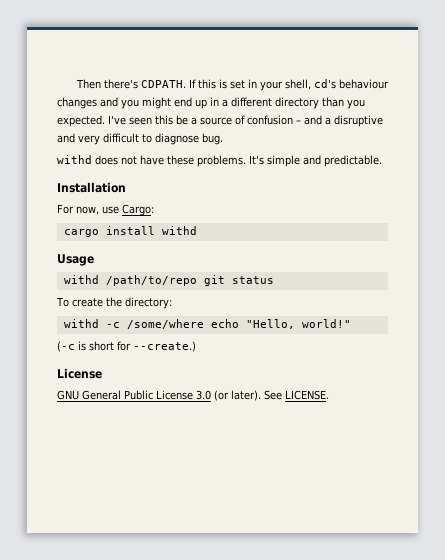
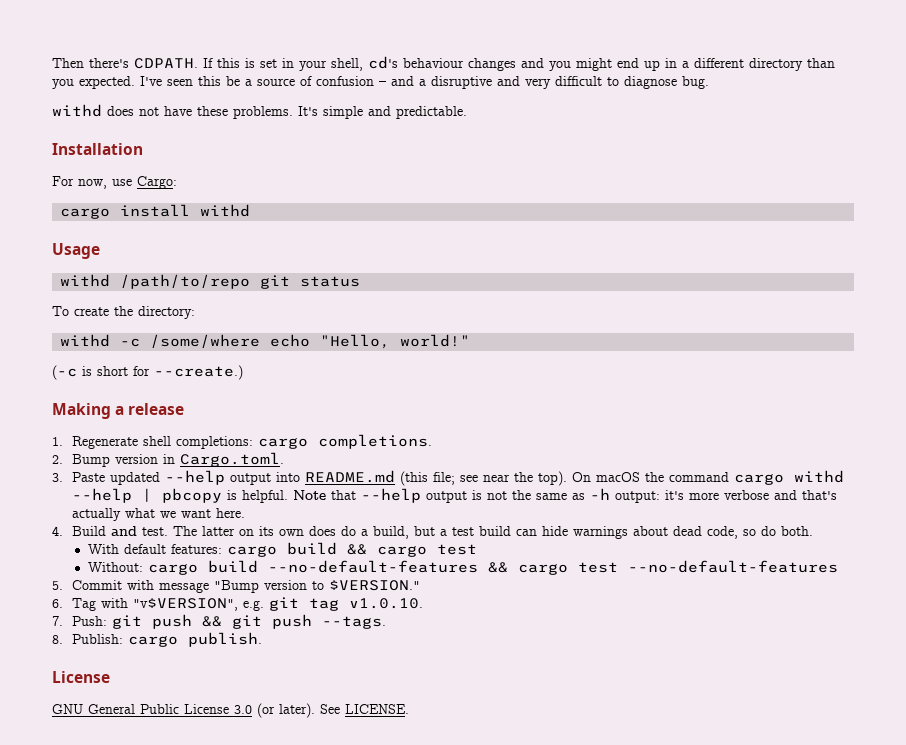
(196, 346) none -> [52,403,185,419] [52,434,433,449] [52,452,285,467] [52,470,845,486] [72,488,838,503] [72,508,246,521] [52,526,814,539] [87,542,477,557] [87,560,838,575] [52,580,421,593] [52,597,424,611] [52,614,387,629] [52,632,263,647] // Making a release // 1. Regenerate shell completions: cargo completions. // 2. Bump version in Cargo.toml. // 3. Paste updated --help output into README.md (this file; see near the top). On macOS the command cargo withd --help | pbcopy is helpful. Note that --help output is not the same as -h output: it's more verbose and that's actually what we want here. // 4. Build and test. The latter on its own does do a build, but a test build can hide warnings about dead code, so do both. // With default features: cargo build && cargo test // Without: cargo build --no-default-features && cargo test --no-default-features // 5. Commit with message "Bump version to $VERSION." // 6. Tag with "v$VERSION", e.g. git tag v1.0.10. // 7. Push: git push && git push --tags. // 8. Publish: cargo publish.

